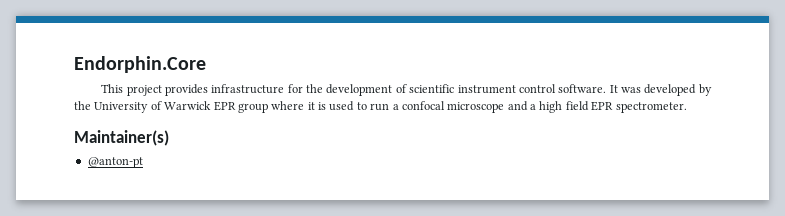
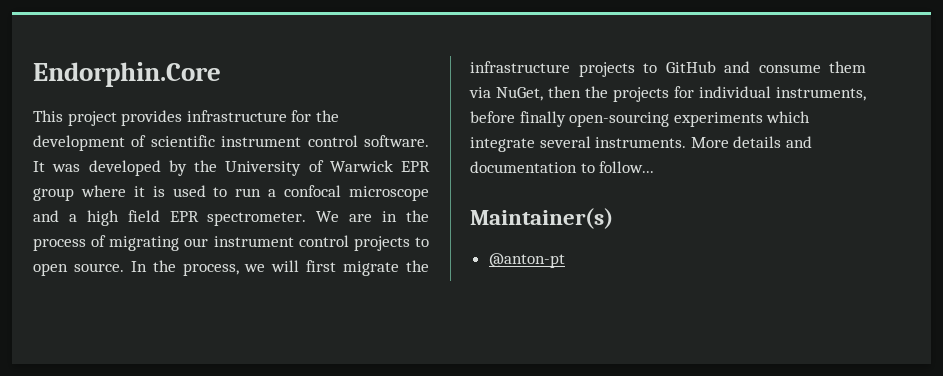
(687, 107) none -> [316,210,430,222] [33,235,430,251] [33,260,430,276] [470,61,866,77] [469,86,866,102] [470,111,811,127] [470,136,812,152] [470,161,655,173] We are in the process of migrating our instrument control projects to open source. In the process, we will first migrate the infrastructure projects to GitHub and consume them via NuGet, then the projects for individual instruments, before finally open-sourcing experiments which integrate several instruments. More details and documentation to follow...

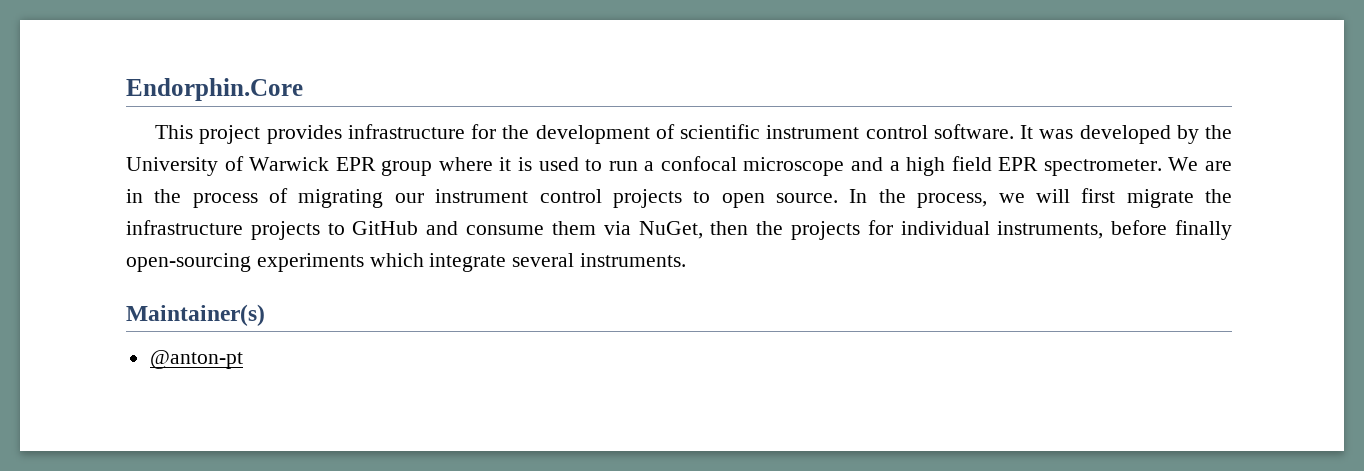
[690,136,812,148] [470,161,655,173] More details and documentation to follow... -> (687, 260) none

